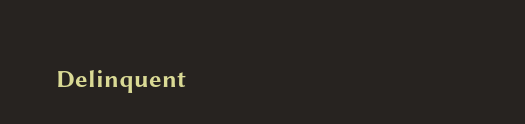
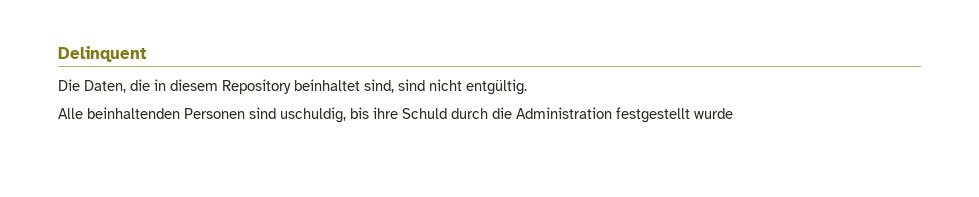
(186, 81) none -> [58,79,527,95] [58,107,733,123] // Die Daten, die in diesem Repository beinhaltet sind, sind nicht entgültig. // Alle beinhaltenden Personen sind uschuldig, bis ihre Schuld durch die Administration festgestellt wurde

